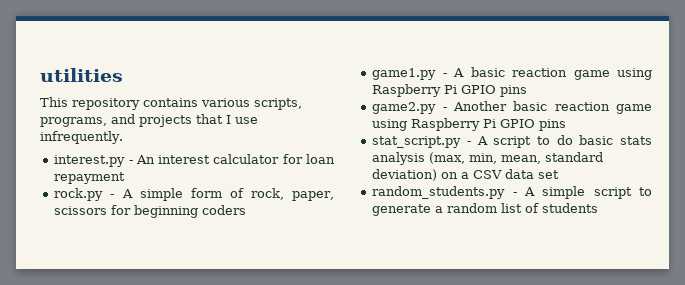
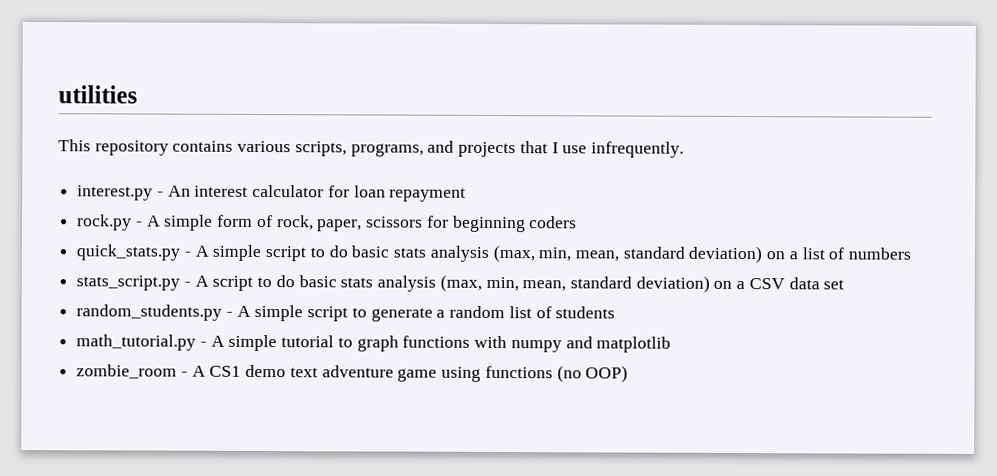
[372,67,652,80] [372,84,528,97] [372,101,652,114] [372,118,567,131] [372,136,462,148] game1.py - A basic reaction game using Raspberry Pi GPIO pins // game2.py - Another basic reaction game using Raspberry Pi GPIO pins // stat_script.py -> [76,244,912,264] [76,275,181,291] quick_stats.py - A simple script to do basic stats analysis (max, min, mean, standard deviation) on a list of numbers // stats_script.py
(599, 208) none -> [76,334,672,353] [76,364,629,383] // math_tutorial.py - A simple tutorial to graph functions with numpy and matplotlib // zombie_room - A CS1 demo text adventure game using functions (no OOP)

